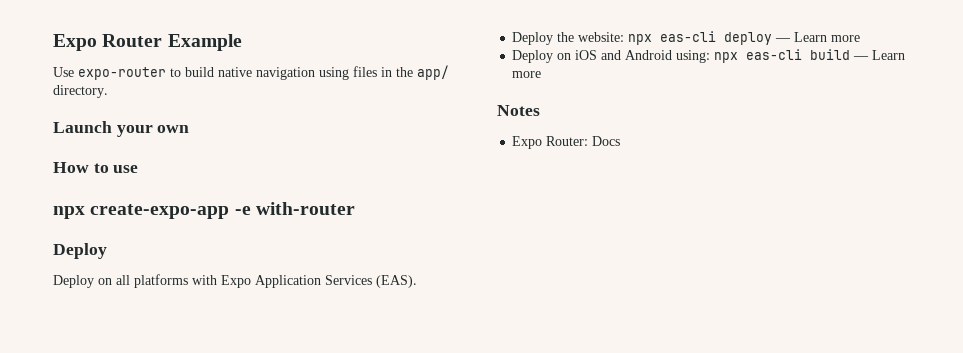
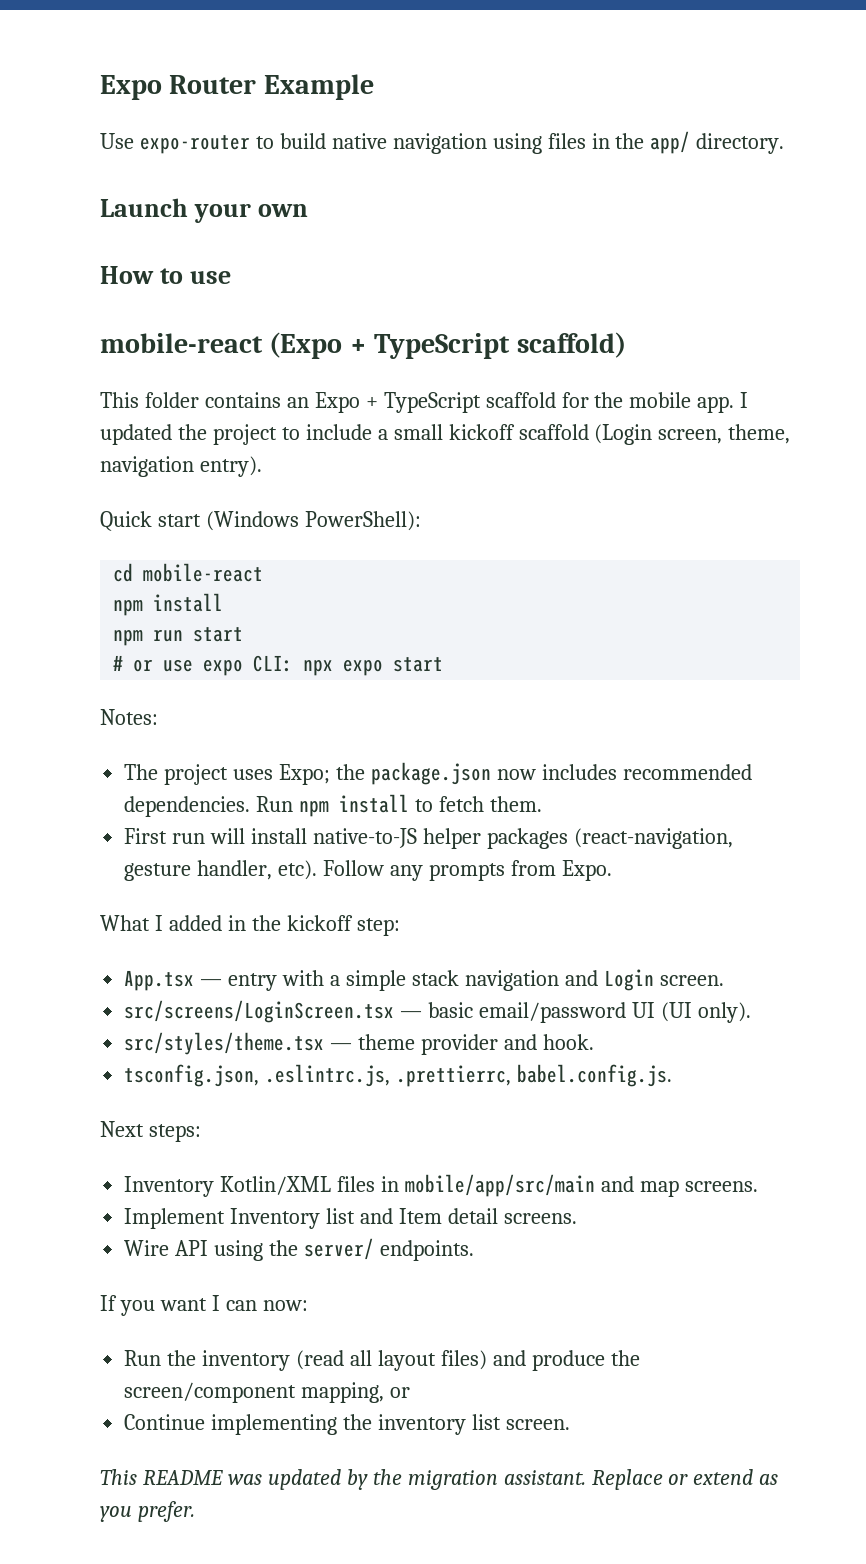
[53,202,355,219] [53,243,107,259] [53,274,417,288] [512,31,861,45] [512,49,906,63] [512,71,542,78] [497,105,540,116] [512,136,621,149] npx create-expo-app -e with-router // Deploy // Deploy on all platforms with Expo Application Services (EAS). // Deploy the website: npx eas-cli deploy — Learn more // Deploy on iOS and Android using: npx eas-cli build — Learn more // Notes // Expo Router: Docs -> [100,332,626,359] [100,392,749,413] [100,424,791,445] [100,456,262,477] [100,511,421,531] [113,563,264,582] [113,593,224,616] [113,627,244,646] [113,655,444,676] [100,709,158,725] [124,762,752,785] [124,794,542,817] [124,828,733,849] [124,860,612,881] [100,915,400,936] [124,969,724,991] [124,1000,751,1023] [124,1032,594,1055] [124,1064,673,1087] [100,1121,201,1142] [124,1174,758,1197] [124,1208,577,1229] [124,1238,474,1261] [100,1295,308,1316] [124,1350,640,1371] [124,1382,411,1403] [124,1414,570,1435] [100,1469,779,1490] [100,1501,195,1522] mobile-react (Expo + TypeScript scaffold) // This folder contains an Expo + TypeScript scaffold for the mobile app. I updated the project to include a small kickoff scaffold (Login screen, theme, navigation entry). // Quick start (Windows PowerShell): // cd mobile-react // npm install // npm run start // # or use expo CLI: npx expo start // Notes: // The project uses Expo; the package.json now includes recommended dependencies. Run npm install to fetch them. // First run will install native-to-JS helper packages (react-navigation, gesture handler, etc). Follow any prompts from Expo. // What I added in the kickoff step: // App.tsx — entry with a simple stack navigation and Login screen. // src/screens/LoginScreen.tsx — basic email/password UI (UI only). // src/styles/theme.tsx — theme provider and hook. // tsconfig.json, .eslintrc.js, .prettierrc, babel.config.js. // Next steps: // Inventory Kotlin/XML files in mobile/app/src/main and map screens. // Implement Inventory list and Item detail screens. // Wire API using the server/ endpoints. // If you want I can now: // Run the inventory (read all layout files) and produce the screen/component mapping, or // Continue implementing the inventory list screen. // This README was updated by the migration assistant. Replace or extend as you prefer.

